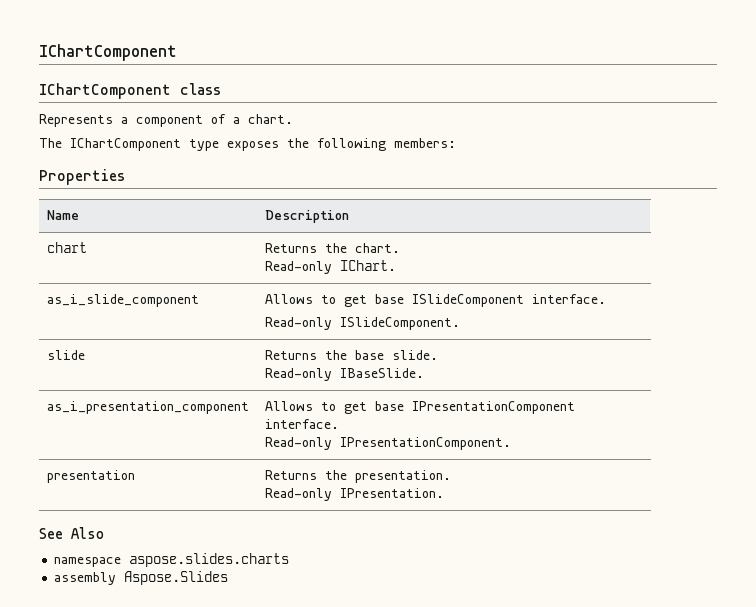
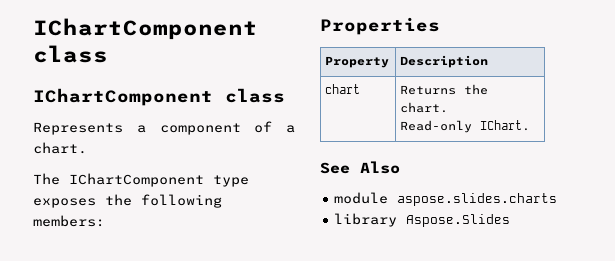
[39,44,177,61] IChartComponent -> [33,18,258,40] [33,45,108,63] IChartComponent class
[46,210,79,220] Name -> [325,56,390,68] Property
[46,294,199,307] [264,294,606,307] [264,317,460,330] [46,350,85,360] [264,350,438,360] [264,368,424,381] [46,401,249,414] [264,401,575,414] [264,419,339,429] [264,437,511,450] [46,470,135,483] [264,470,451,483] [264,488,444,501] // as_i_slide_component | Allows to get base ISlideComponent interface. // Read-only ISlideComponent. // slide | Returns the base slide. // Read-only IBaseSlide. // as_i_presentation_component | Allows to get base IPresentationComponent interface. // Read-only IPresentationComponent. // presentation | Returns the presentation. // Read-only IPresentation. -> (531, 125) none
[54,557,122,567] namespace -> [334,192,389,204] module
[54,572,117,585] assembly -> [334,213,398,227] library

